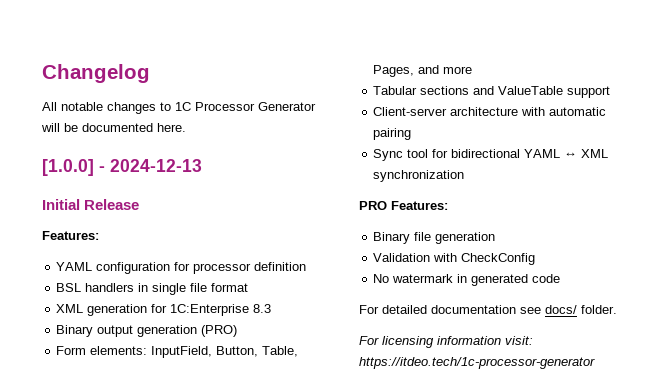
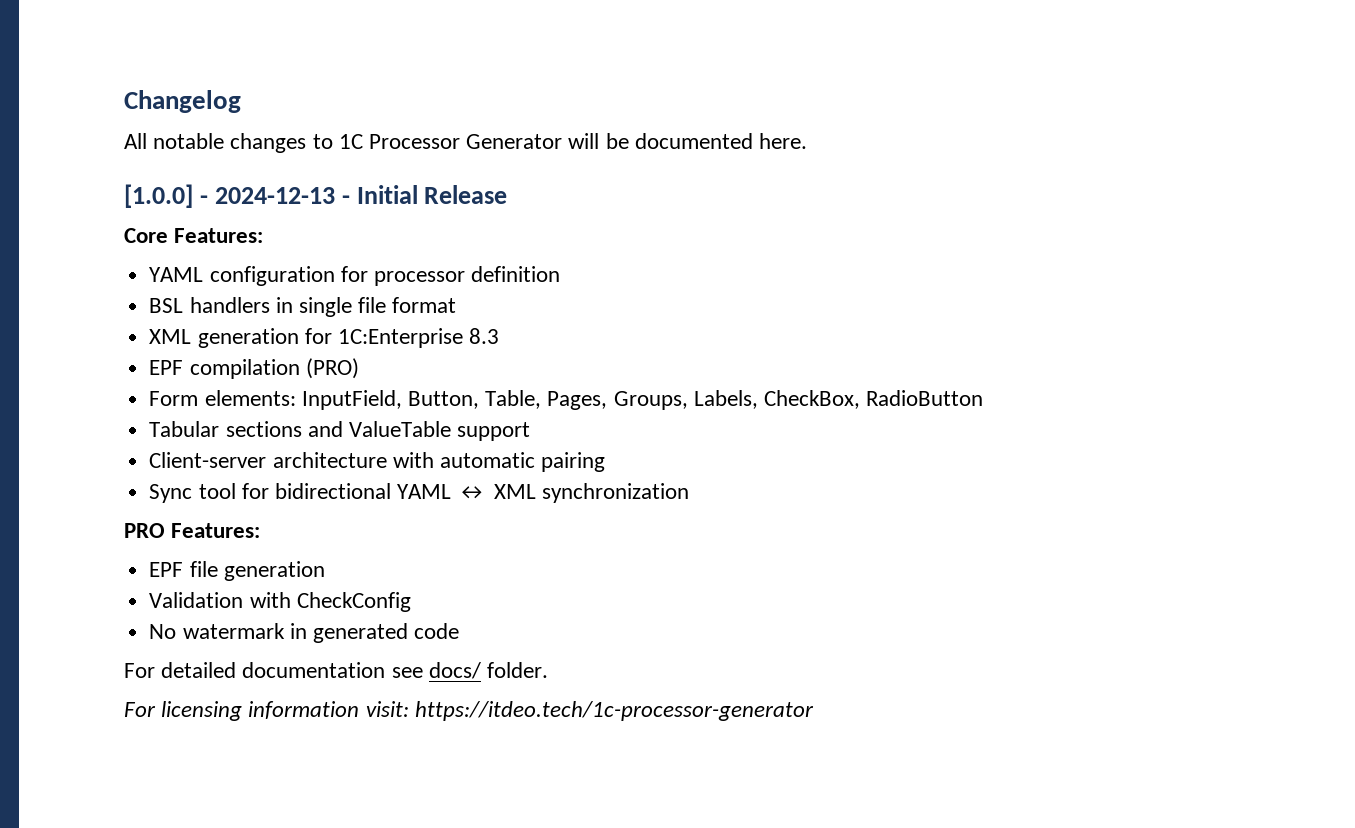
(202, 165) // -> [341,195,350,204] -
(140, 204) none -> [124,228,168,243] Core
[56,325,198,337] Binary output generation -> [149,359,300,379] EPF compilation
[418,65,473,74] and more -> [613,390,984,410] Groups, Labels, CheckBox, RadioButton
[373,232,411,244] Binary -> [149,562,184,577] EPF

